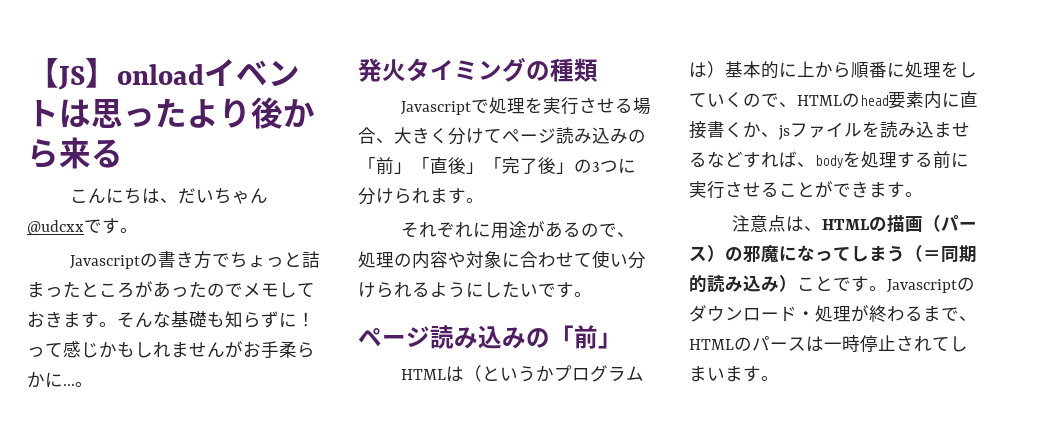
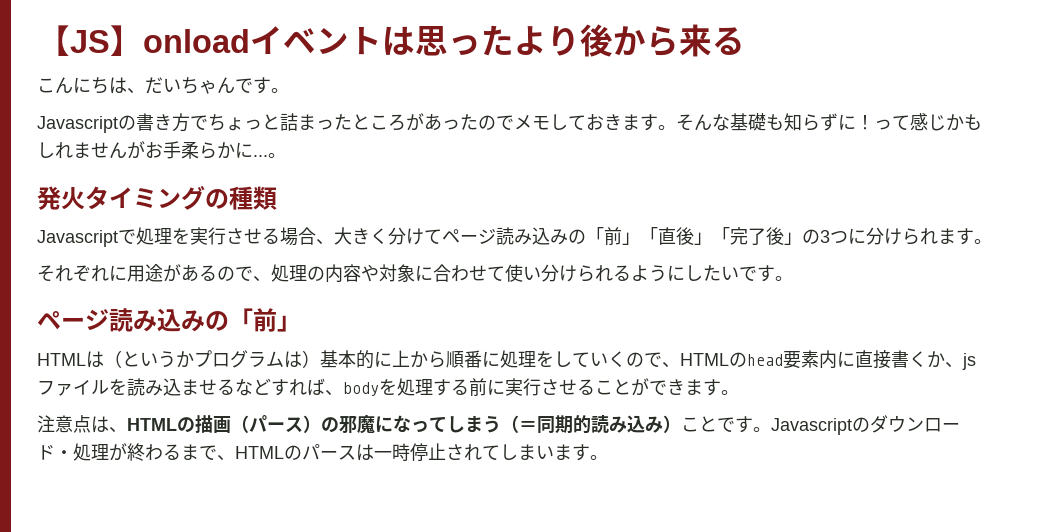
[27,220,84,235] @udcxx -> (235, 85) none

